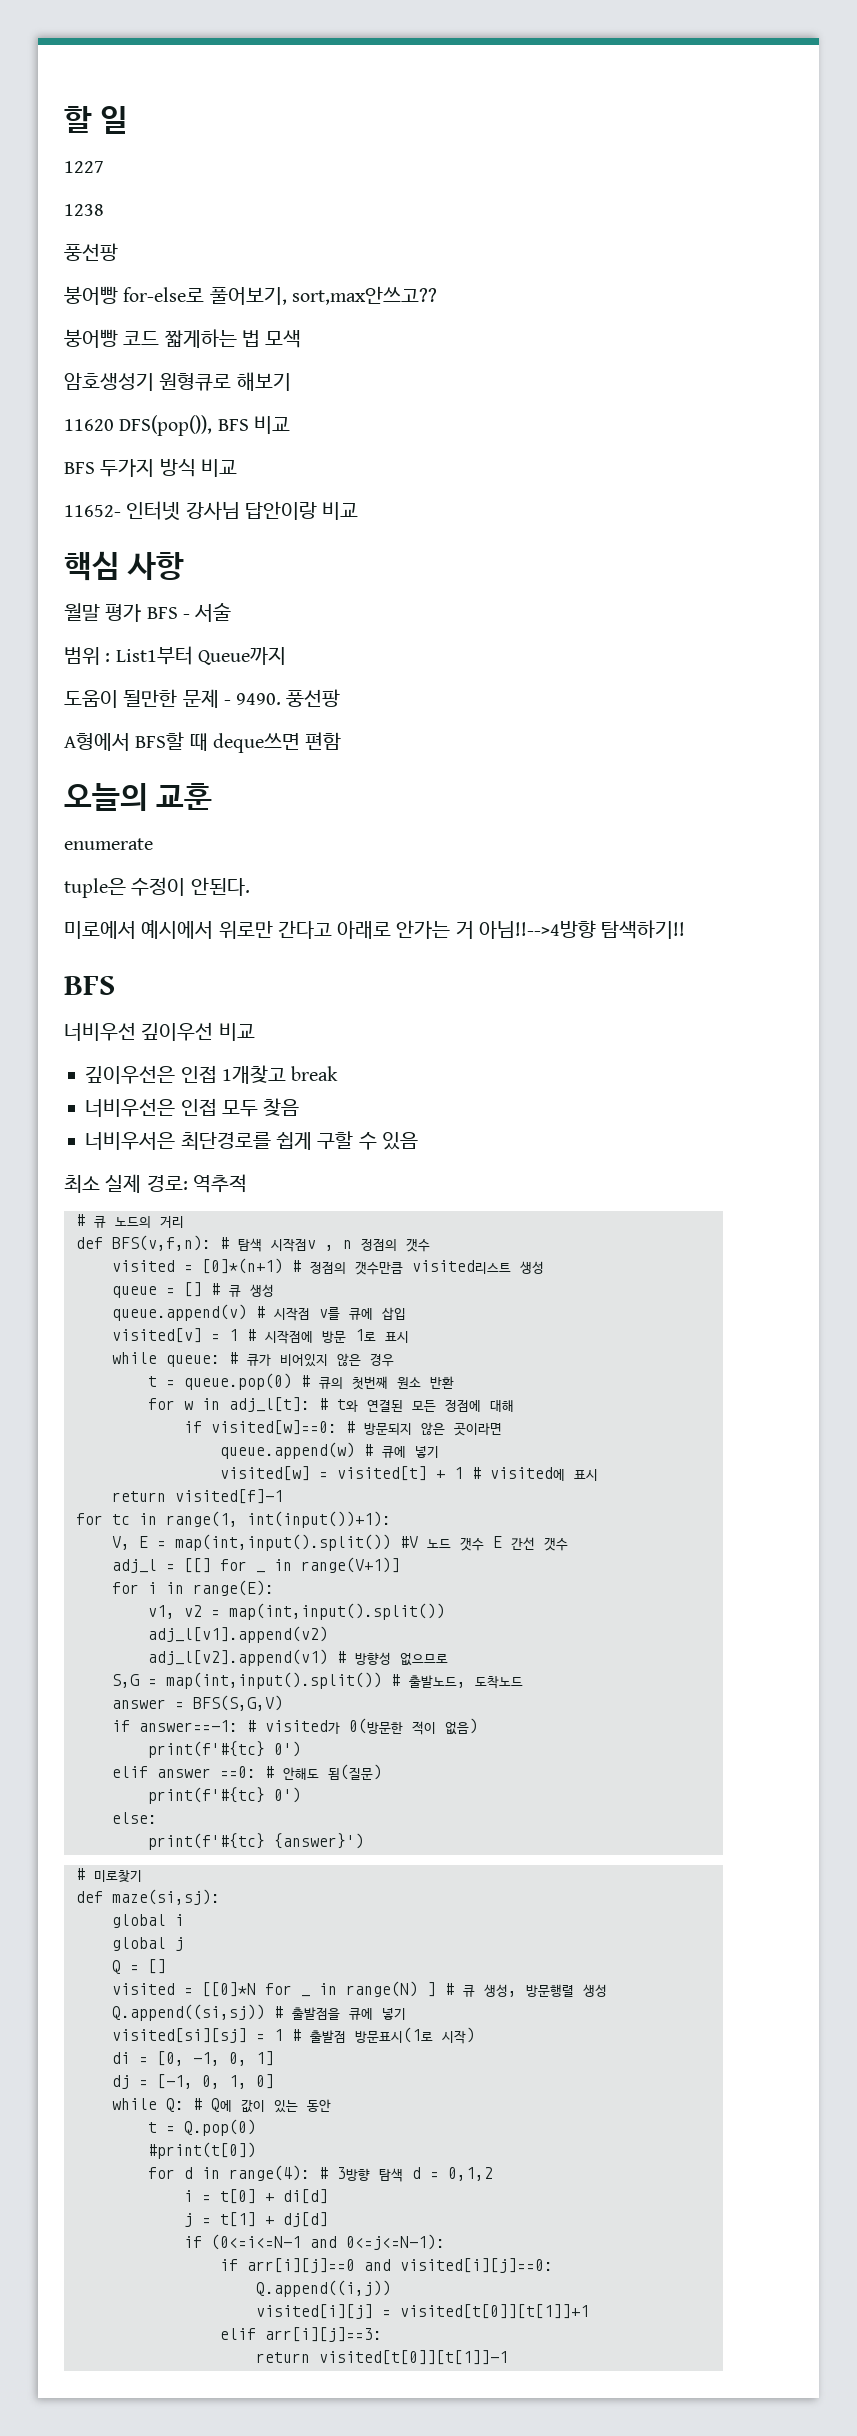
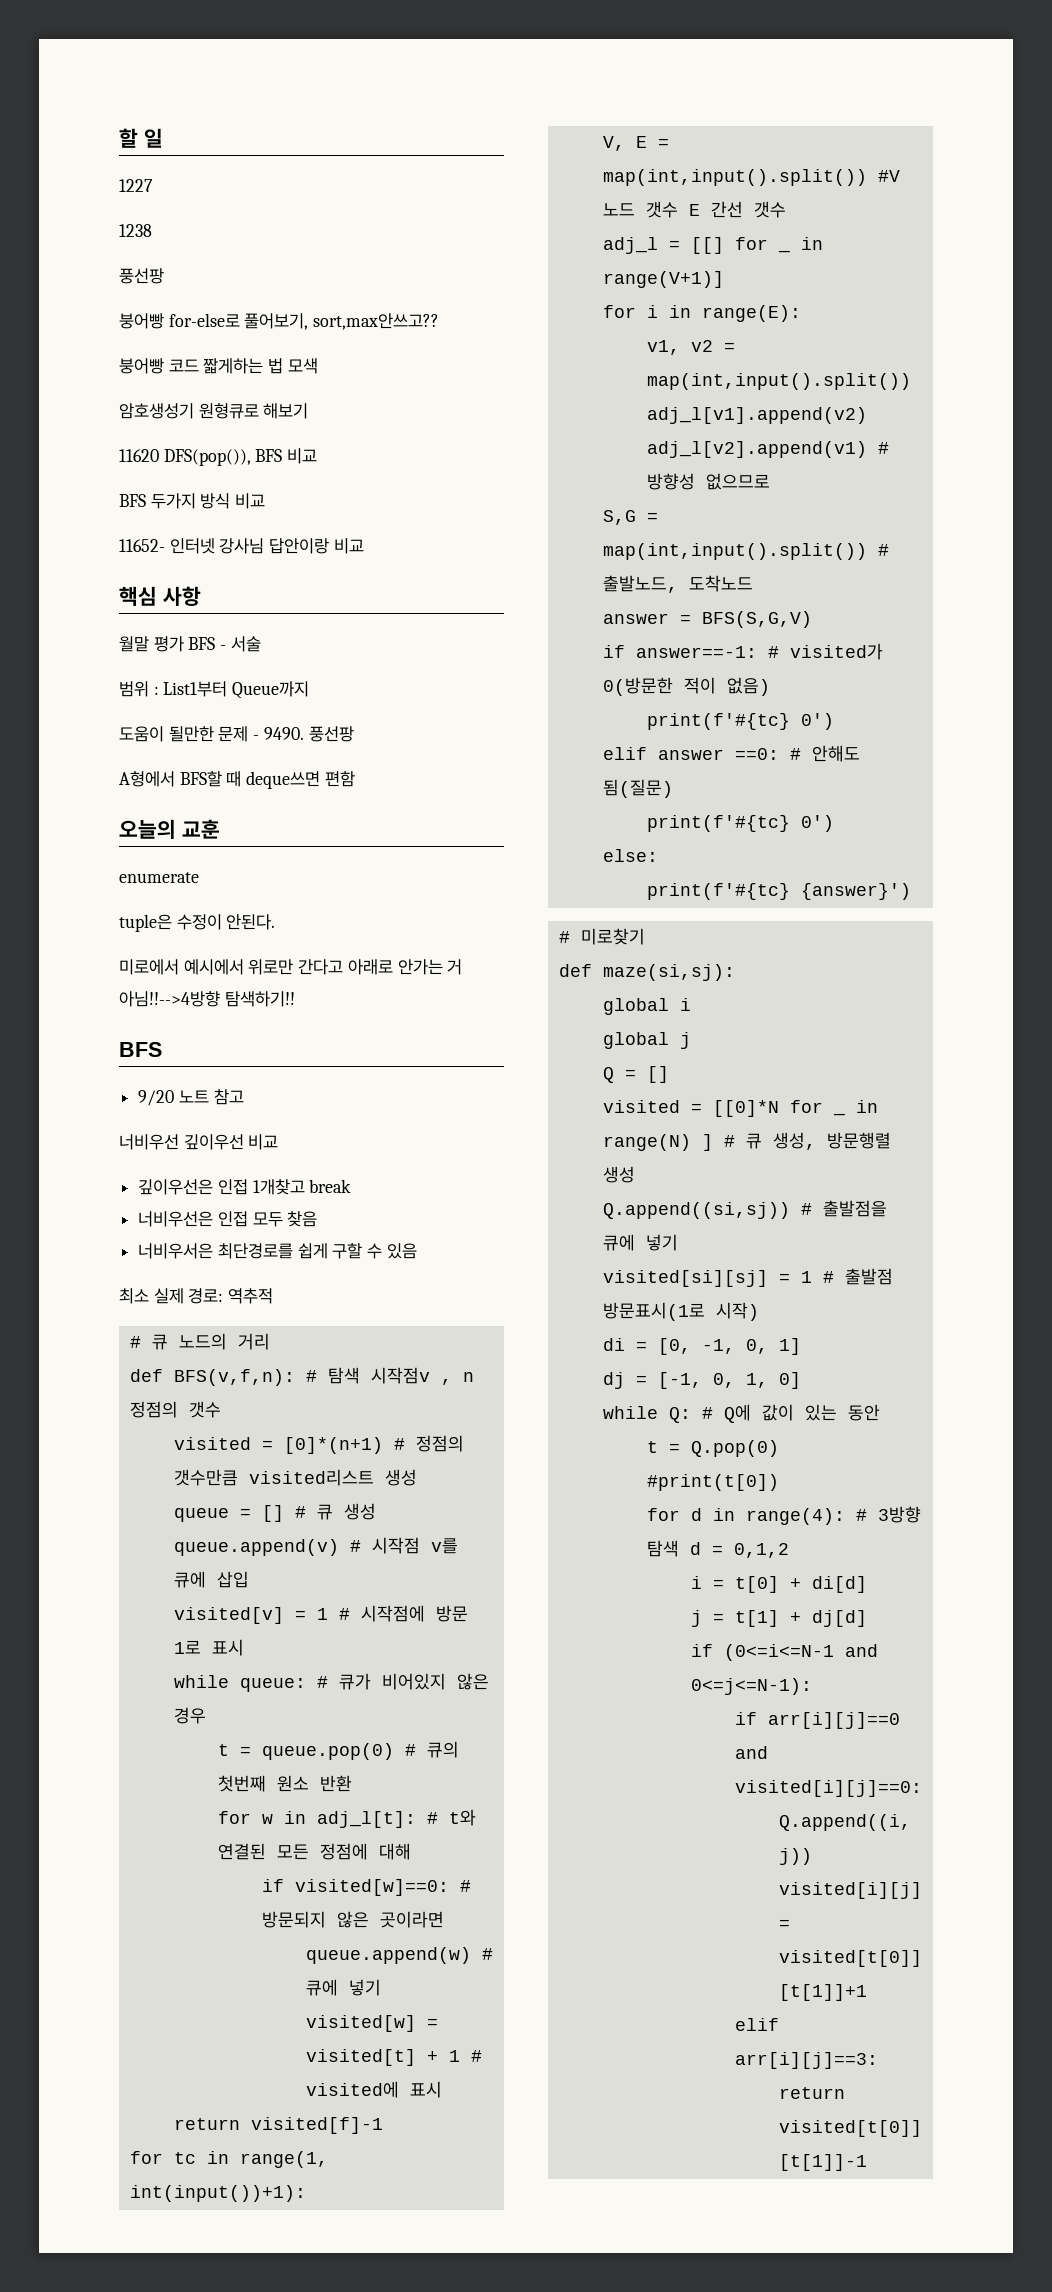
(115, 985) none -> [138,1089,244,1106] // 9/20 노트 참고

